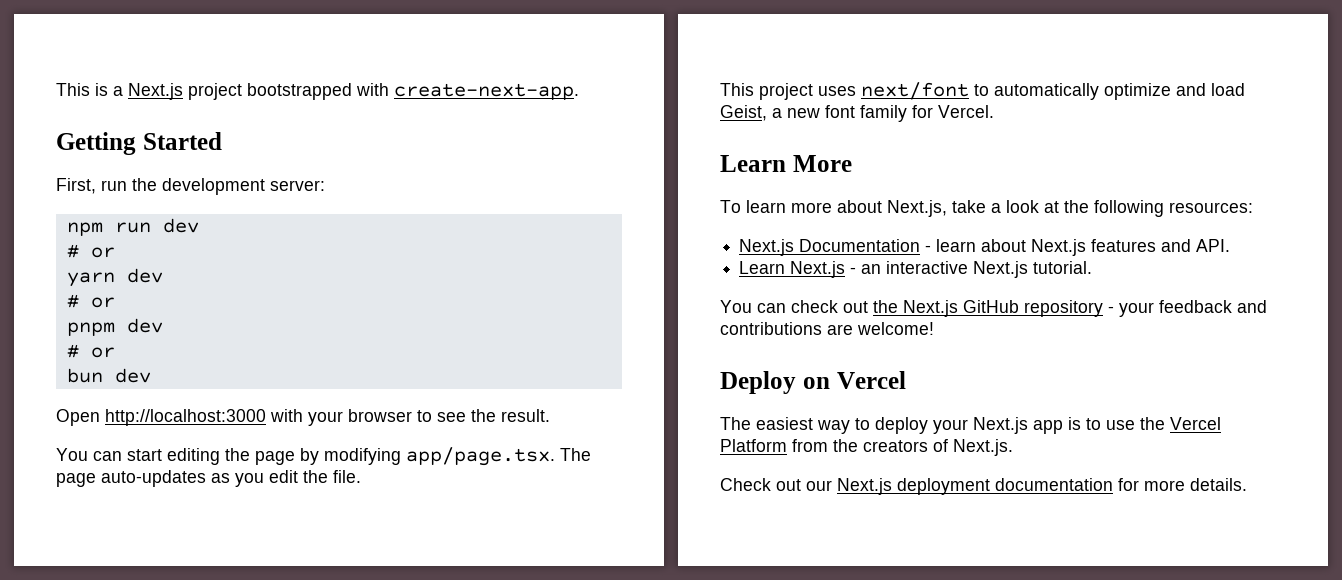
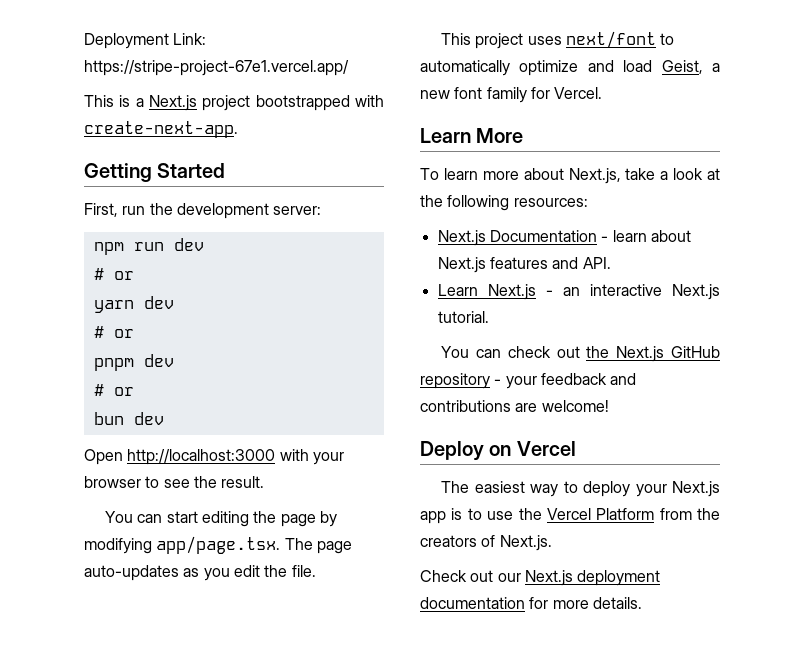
(56, 89) none -> [84,33,207,49] [84,60,349,76] Deployment Link: https://stripe-project-67e1.vercel.app/ //

